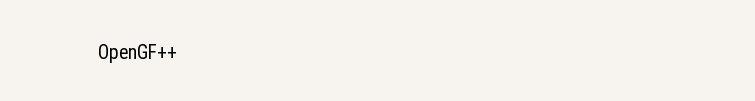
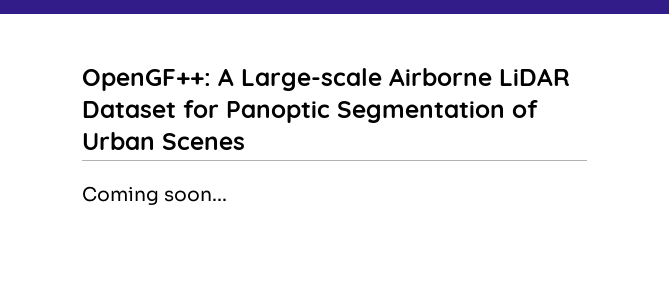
[98,44,177,63] OpenGF++ -> [82,68,570,91] [82,100,538,123] [82,132,245,150] [82,186,228,205] OpenGF++: A Large-scale Airborne LiDAR Dataset for Panoptic Segmentation of Urban Scenes // Coming soon...

